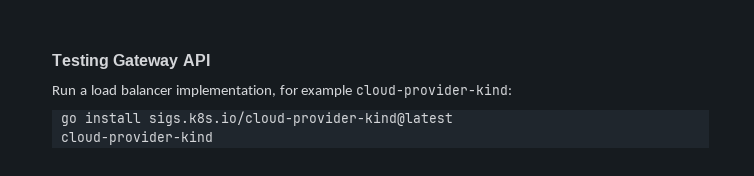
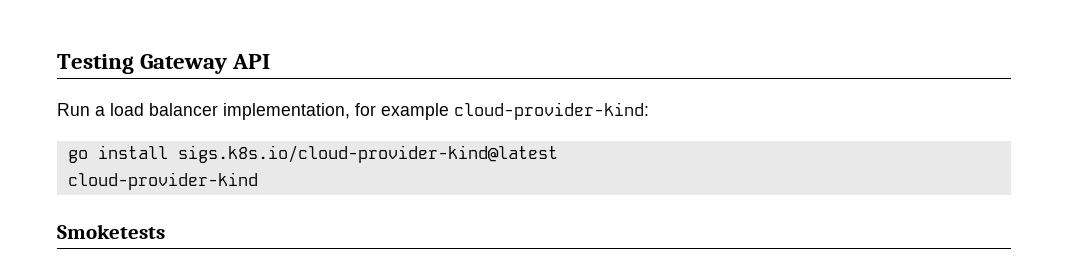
(213, 138) none -> [57,224,165,239] // Smoketests

